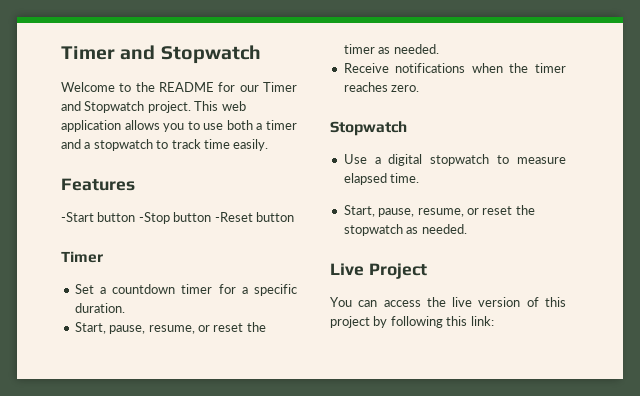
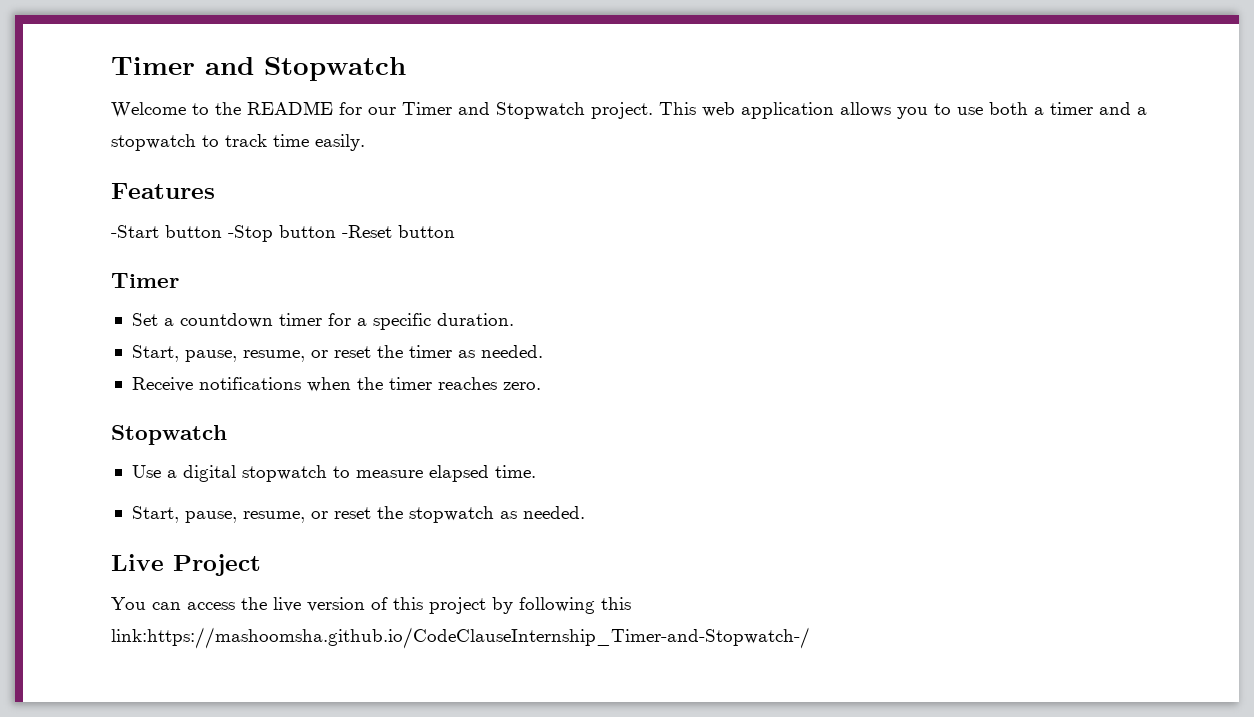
[470,316,494,326] link: -> [111,627,810,649] link:https://mashoomsha.github.io/CodeClauseInternship_Timer-and-Stopwatch-/

